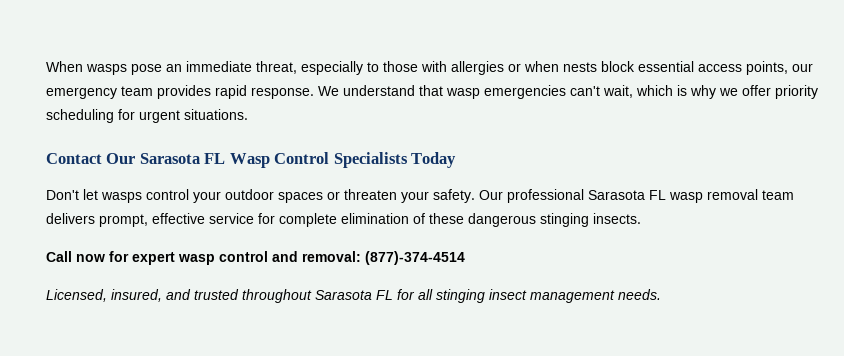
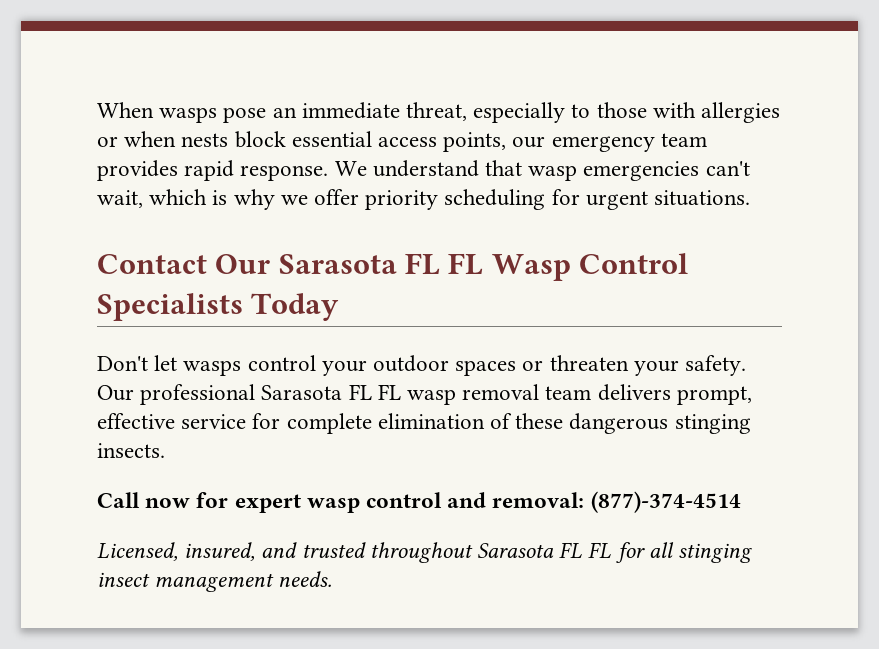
(226, 158) none -> [448,253,484,275] FL
(666, 195) none -> [377,384,401,400] FL
(393, 295) none -> [588,542,612,559] FL

